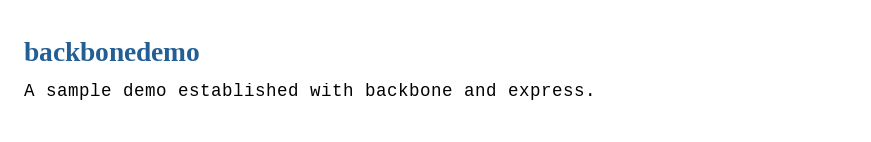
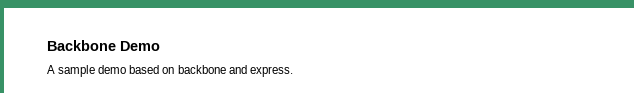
[24,42,200,61] backbonedemo -> [47,40,160,51] Backbone Demo
[178,83,354,96] established with -> [129,65,175,74] based on

